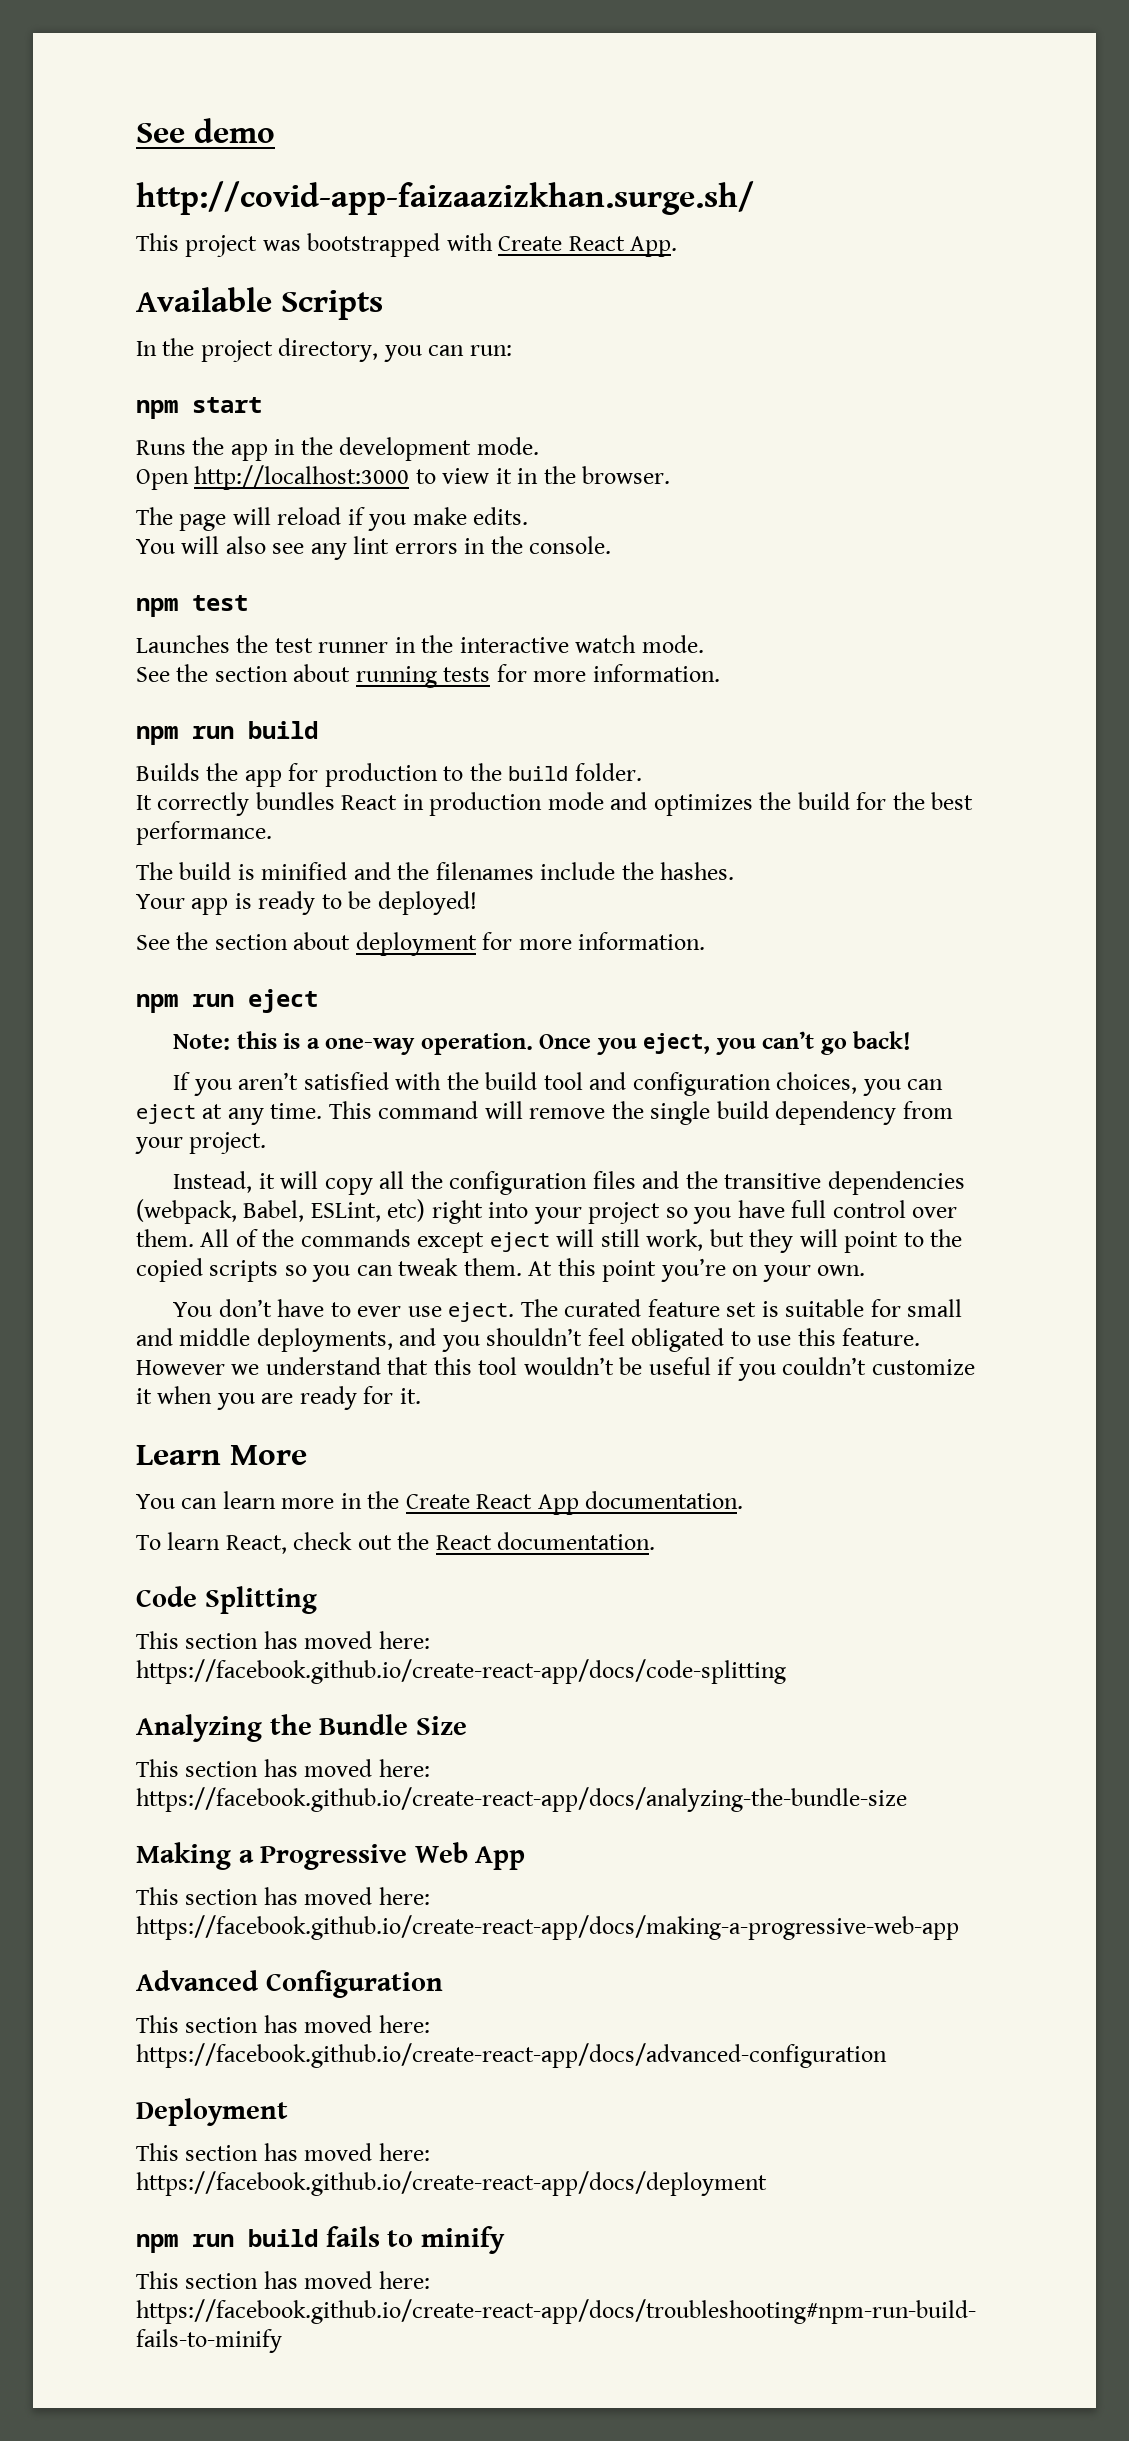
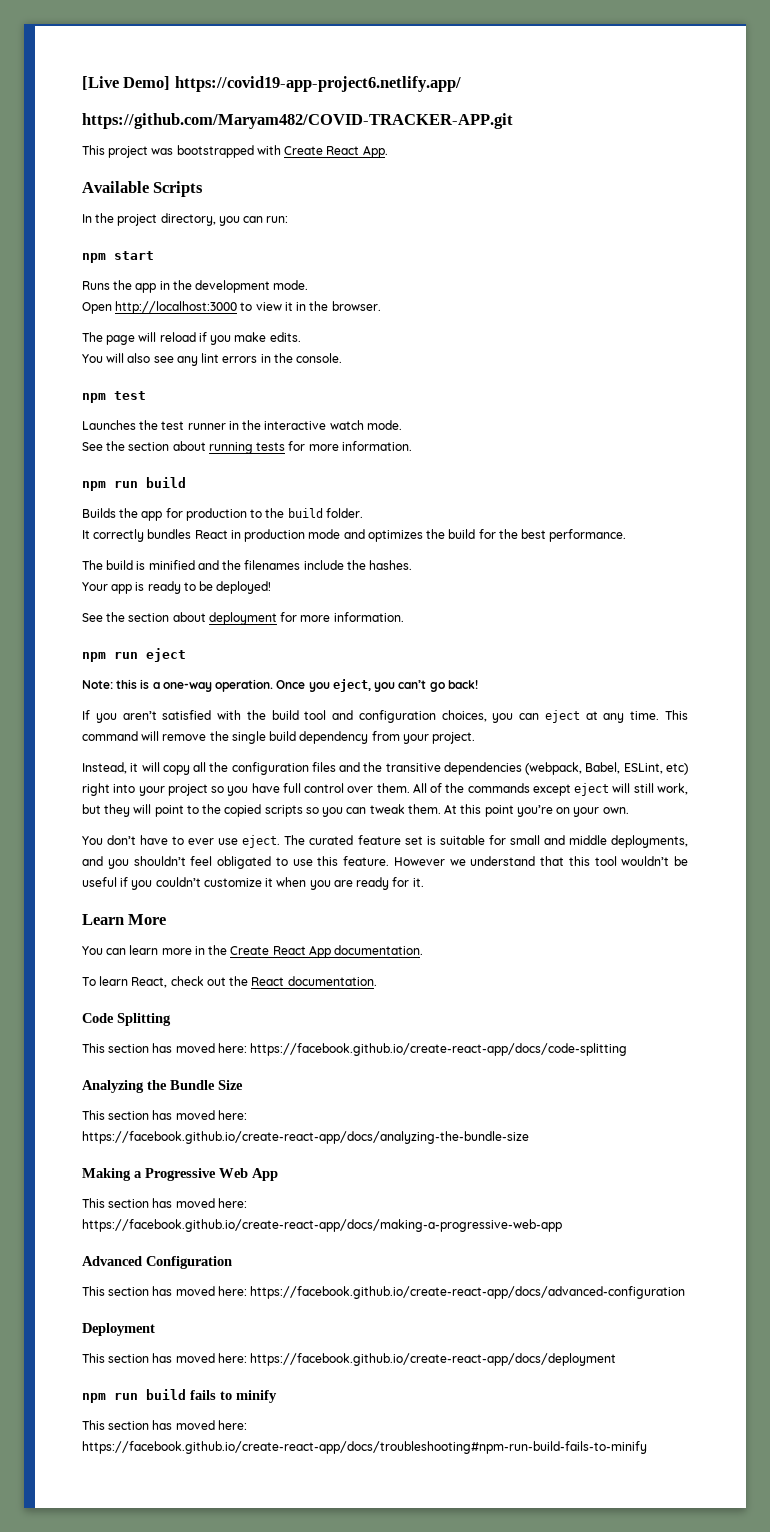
[136,118,275,143] [136,181,754,215] See demo // http://covid-app-faizaazizkhan.surge.sh/ -> [82,76,461,92] [82,113,513,129] [Live Demo] https://covid19-app-project6.netlify.app/ // https://github.com/Maryam482/COVID-TRACKER-APP.git

